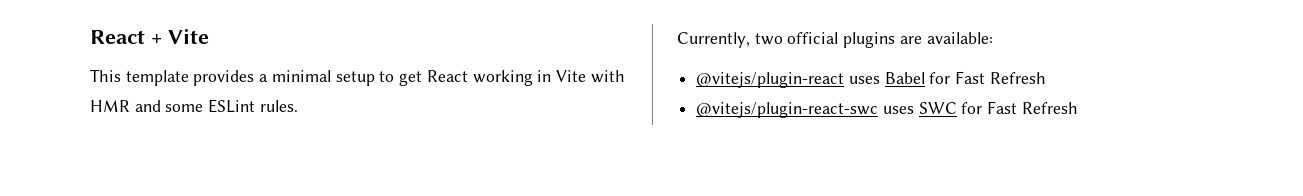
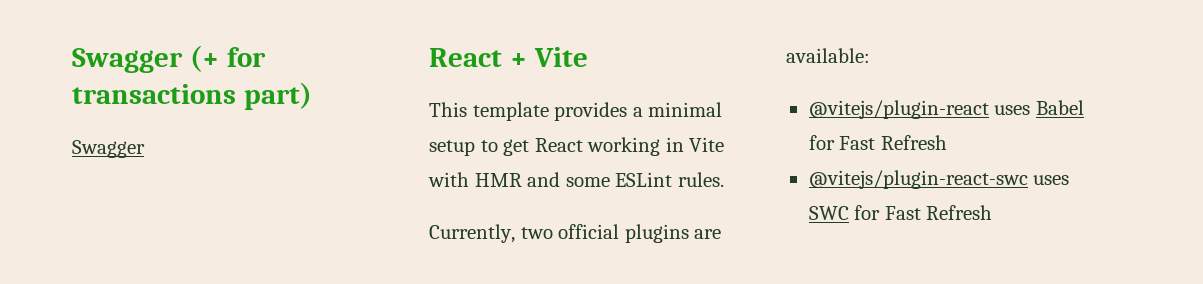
(90, 37) none -> [72,45,266,73] [72,82,312,110] [72,140,145,158] Swagger (+ for transactions part) // Swagger //

